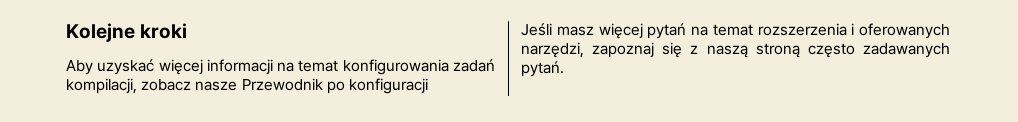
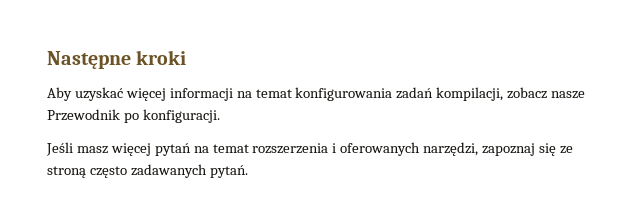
[66,23,135,42] Kolejne -> [47,51,131,69] Następne
[348,78,428,94] konfiguracji -> [142,109,220,123] konfiguracji.
[690,45,748,58] z naszą -> [559,146,573,154] ze

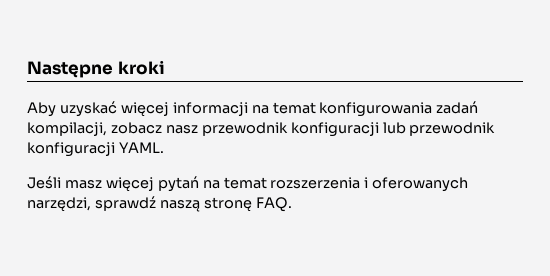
[551,91,586,99] [47,109,220,123] nasze Przewodnik po konfiguracji. -> [165,122,496,137] [27,142,164,157] nasz przewodnik konfiguracji lub przewodnik konfiguracji YAML.
[482,143,573,156] [47,164,248,178] zapoznaj się ze stroną często zadawanych pytań. -> [94,196,292,212] sprawdź naszą stronę FAQ.

